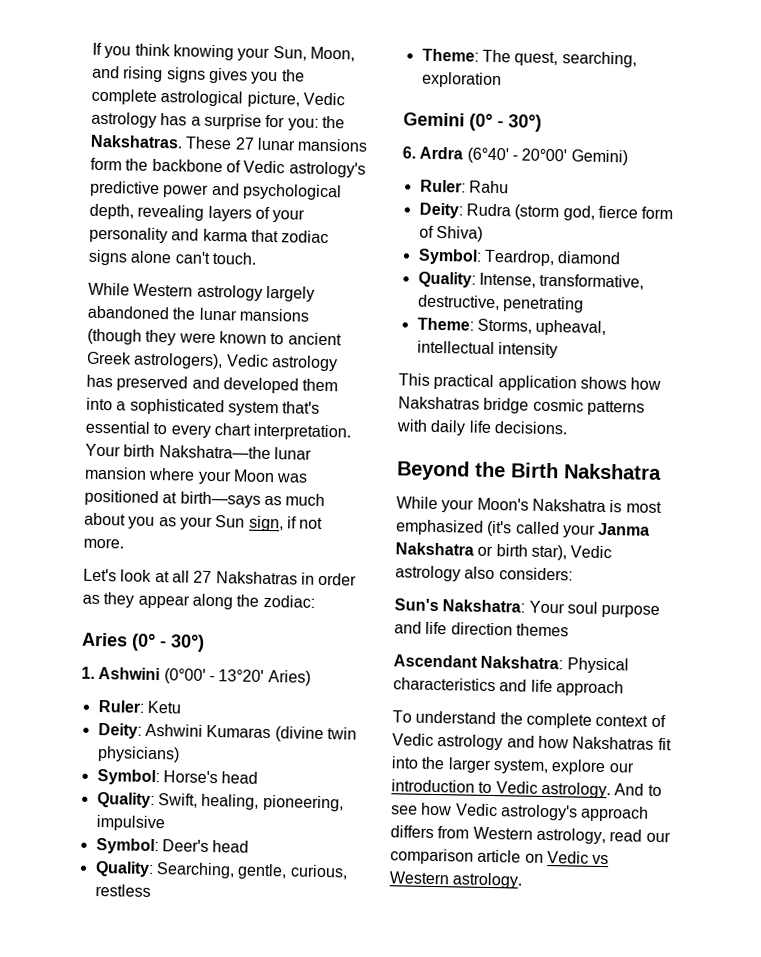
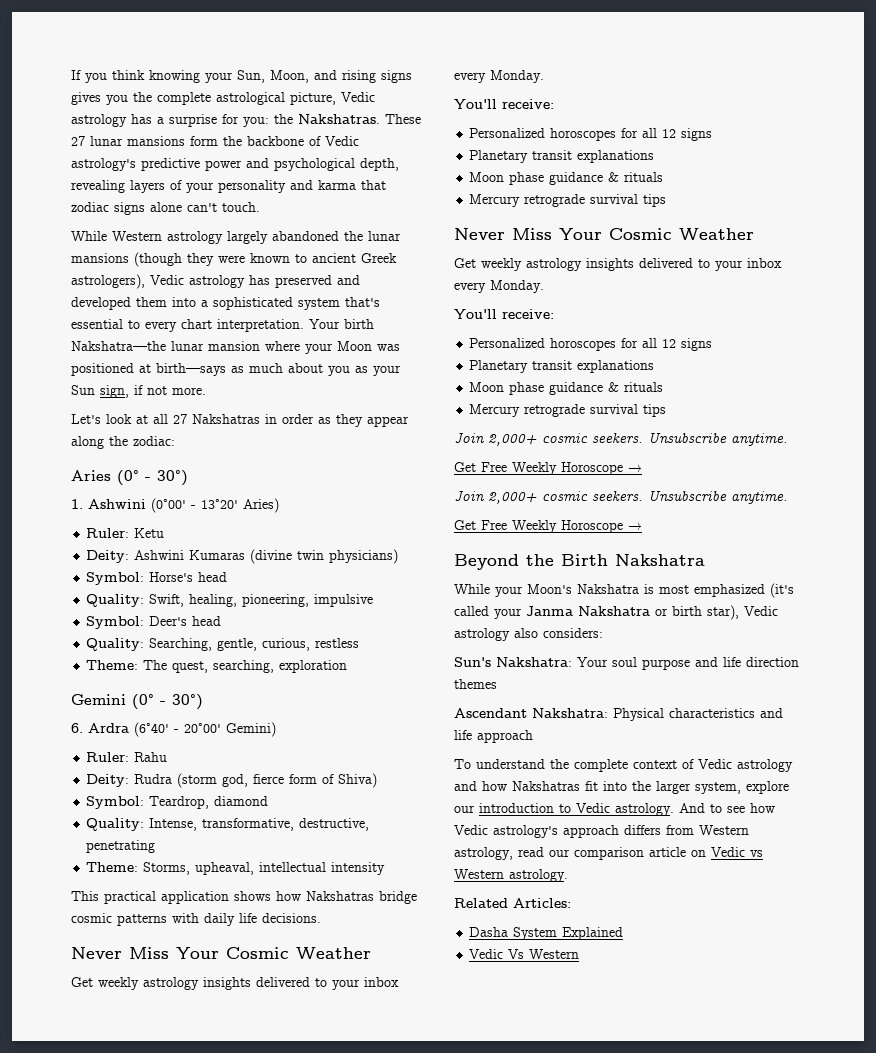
(568, 428) none -> [71,947,371,959] [71,977,399,990] [454,70,544,83] [454,99,554,109] [469,128,713,141] [469,150,655,163] [469,172,664,185] [469,194,667,207] [454,228,754,240] [454,258,782,271] [454,280,544,293] [454,309,554,319] [469,338,713,351] [469,360,655,373] [469,382,664,395] [469,404,667,417] [454,432,788,446] [454,462,642,475] [454,490,788,504] [454,520,642,533] // Never Miss Your Cosmic Weather // Get weekly astrology insights delivered to your inbox every Monday. // You'll receive: // Personalized horoscopes for all 12 signs // Planetary transit explanations // Moon phase guidance & rituals // Mercury retrograde survival tips // Never Miss Your Cosmic Weather // Get weekly astrology insights delivered to your inbox every Monday. // You'll receive: // Personalized horoscopes for all 12 signs // Planetary transit explanations // Moon phase guidance & rituals // Mercury retrograde survival tips // Join 2,000+ cosmic seekers. Unsubscribe anytime. // Get Free Weekly Horoscope → // Join 2,000+ cosmic seekers. Unsubscribe anytime. // Get Free Weekly Horoscope →
(523, 880) none -> [454,898,571,908] [469,927,624,940] [469,949,580,959] // Related Articles: // Dasha System Explained // Vedic Vs Western

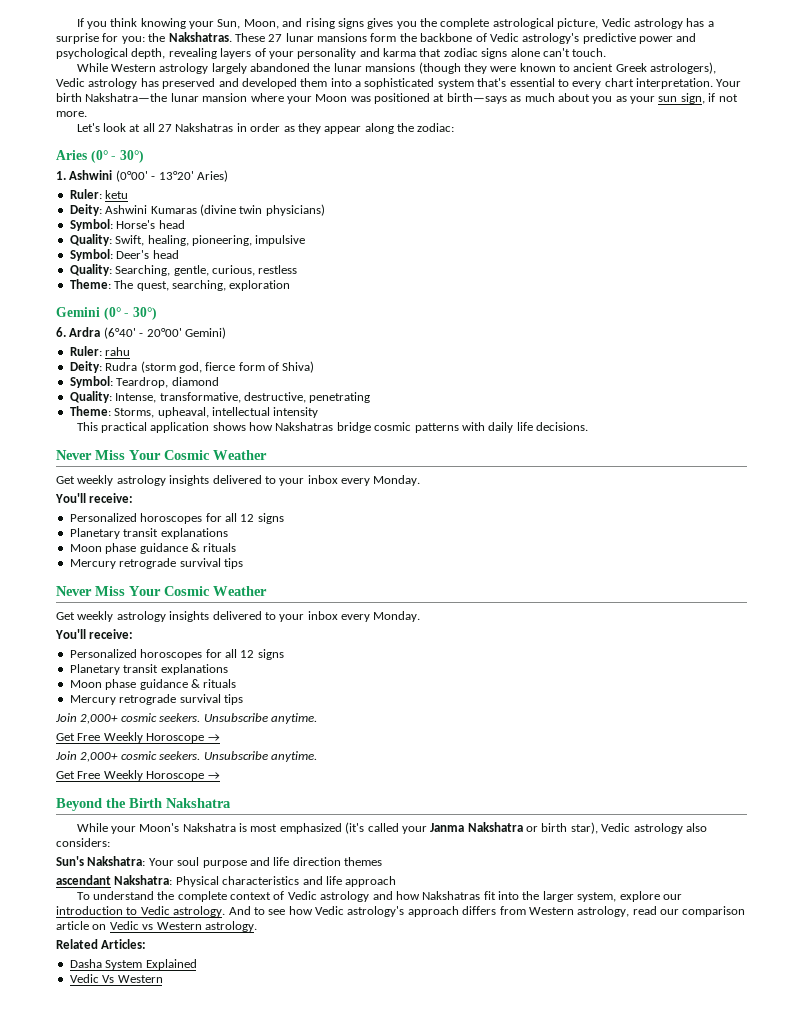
[71,385,95,395] Sun -> [658,96,678,102] sun
[134,528,165,538] Ketu -> [105,190,129,199] ketu
[134,752,168,762] Rahu -> [105,347,131,356] rahu
[454,708,527,718] Ascendant -> [56,875,111,885] ascendant

